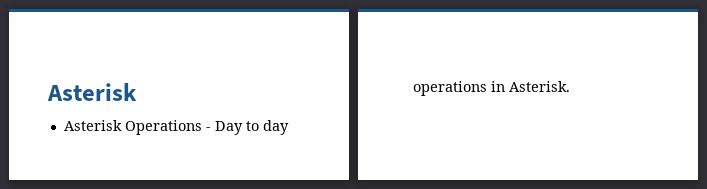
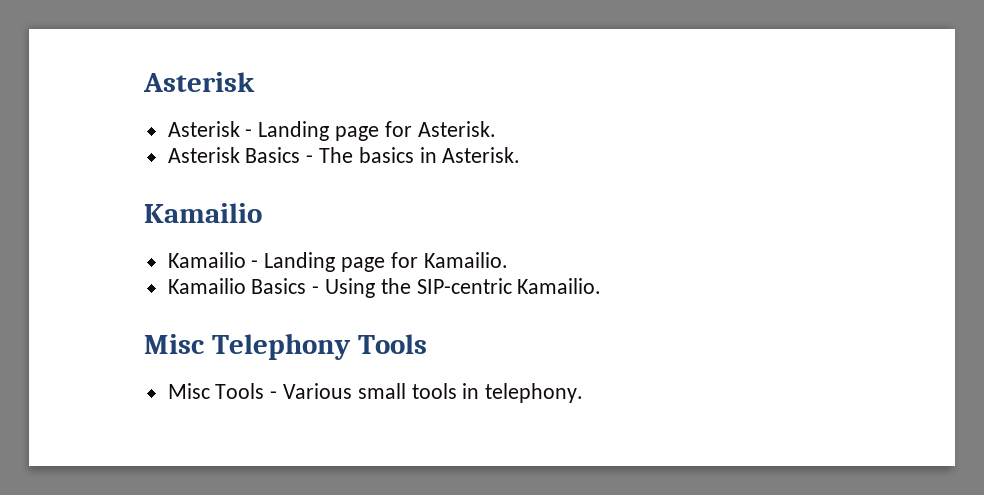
[124,120,289,135] [412,81,570,96] Operations - Day to day operations in Asterisk. -> [245,121,496,141] [167,147,521,163] [144,203,262,223] [167,252,508,272] [167,278,602,298] [144,333,427,360] [167,383,584,403] - Landing page for Asterisk. // Asterisk Basics - The basics in Asterisk. // Kamailio // Kamailio - Landing page for Kamailio. // Kamailio Basics - Using the SIP-centric Kamailio. // Misc Telephony Tools // Misc Tools - Various small tools in telephony.

